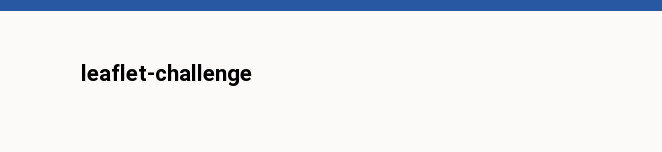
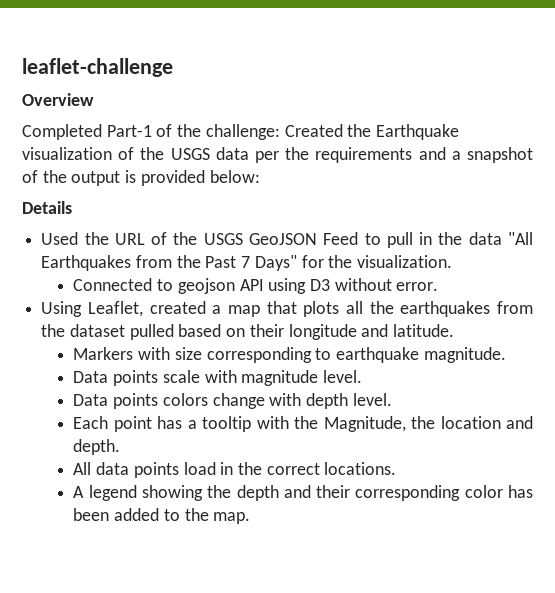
(252, 75) none -> [22,93,94,106] [22,124,460,140] [22,147,533,163] [22,170,260,186] [22,201,72,214] [41,232,534,248] [41,255,453,271] [73,278,439,294] [41,301,533,317] [41,324,455,340] [73,347,506,363] [73,370,363,386] [73,393,392,409] [73,416,534,432] [73,439,121,455] [73,462,397,478] [73,485,533,501] [73,508,251,524] // Overview // Completed Part-1 of the challenge: Created the Earthquake visualization of the USGS data per the requirements and a snapshot of the output is provided below: // Details // Used the URL of the USGS GeoJSON Feed to pull in the data "All Earthquakes from the Past 7 Days" for the visualization. // Connected to geojson API using D3 without error. // Using Leaflet, created a map that plots all the earthquakes from the dataset pulled based on their longitude and latitude. // Markers with size corresponding to earthquake magnitude. // Data points scale with magnitude level. // Data points colors change with depth level. // Each point has a tooltip with the Magnitude, the location and depth. // All data points load in the correct locations. // A legend showing the depth and their corresponding color has been added to the map.

